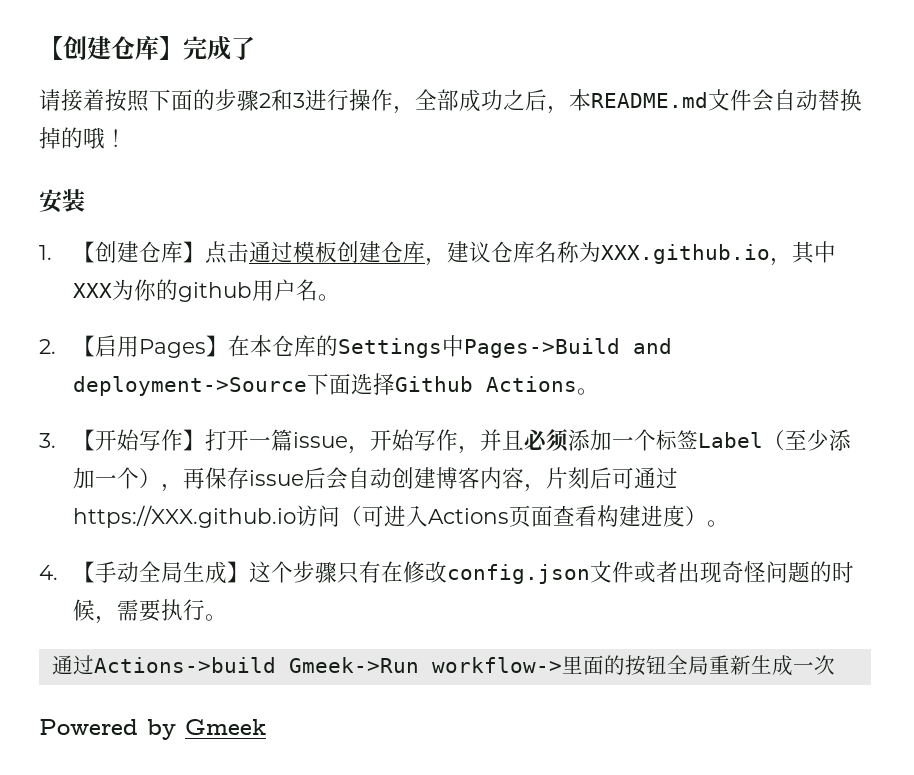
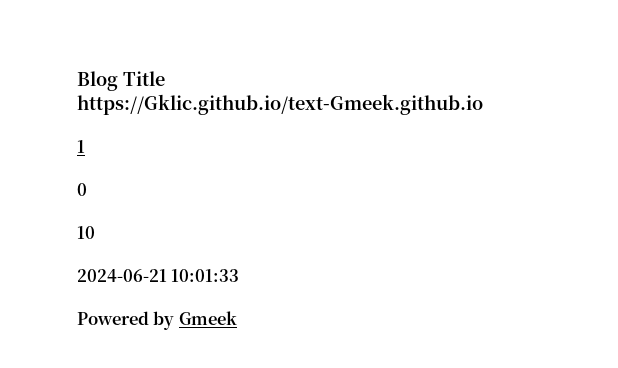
[39,35,255,60] [39,89,862,114] [39,127,127,149] [39,189,85,213] [39,241,837,266] [73,279,341,302] [39,335,673,358] [73,373,600,396] [39,429,852,454] [73,467,679,492] [73,505,730,528] [39,561,855,584] [73,599,228,624] [51,655,835,676] 【创建仓库】完成了 // 请接着按照下面的步骤2和3进行操作，全部成功之后，本README.md文件会自动替换掉的哦！ // 安装 // 1.【创建仓库】点击通过模板创建仓库，建议仓库名称为XXX.github.io，其中XXX为你的github用户名。 // 2.【启用Pages】在本仓库的Settings中Pages->Build and deployment->Source下面选择Github Actions。 // 3.【开始写作】打开一篇issue，开始写作，并且必须添加一个标签Label（至少添加一个），再保存issue后会自动创建博客内容，片刻后可通过https://XXX.github.io访问（可进入Actions页面查看构建进度）。 // 4.【手动全局生成】这个步骤只有在修改config.json文件或者出现奇怪问题的时候，需要执行。 // 通过Actions->build Gmeek->Run workflow->里面的按钮全局重新生成一次 -> [77,71,165,91] [77,94,483,115] [77,140,85,153] [77,183,87,196] [77,226,95,239] [77,269,240,282] Blog Title https://Gklic.github.io/text-Gmeek.github.io // 1 // 0 // 10 // 2024-06-21 10:01:33

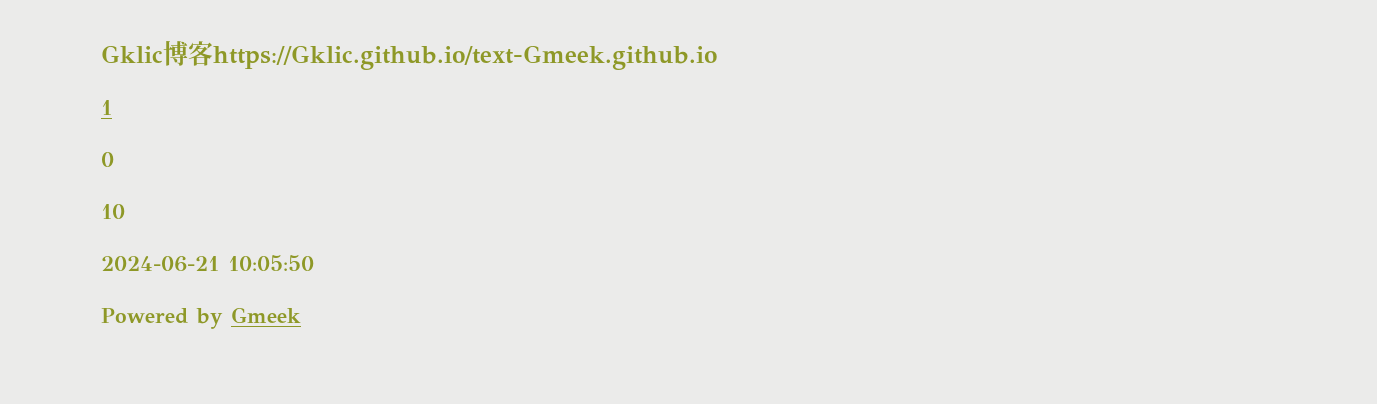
[77,71,165,91] Blog Title -> [101,40,213,66] Gklic博客
[171,269,240,282] 10:01:33 -> [228,255,314,271] 10:05:50

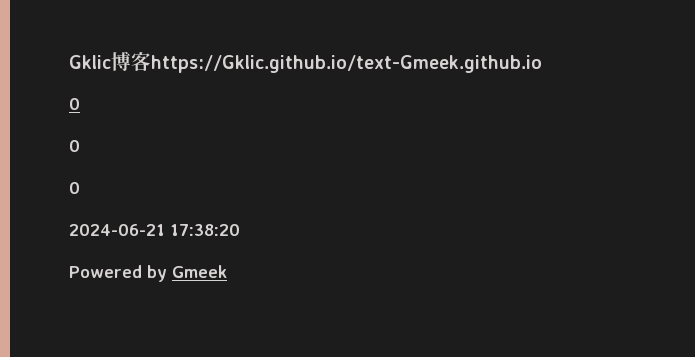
[101,100,112,115] [101,152,114,167] [101,204,125,219] 1 // 0 // 10 -> [69,98,80,110] [69,140,80,152] [69,182,80,194] 0 // 0 // 0
[228,255,314,271] 10:05:50 -> [170,224,240,236] 17:38:20

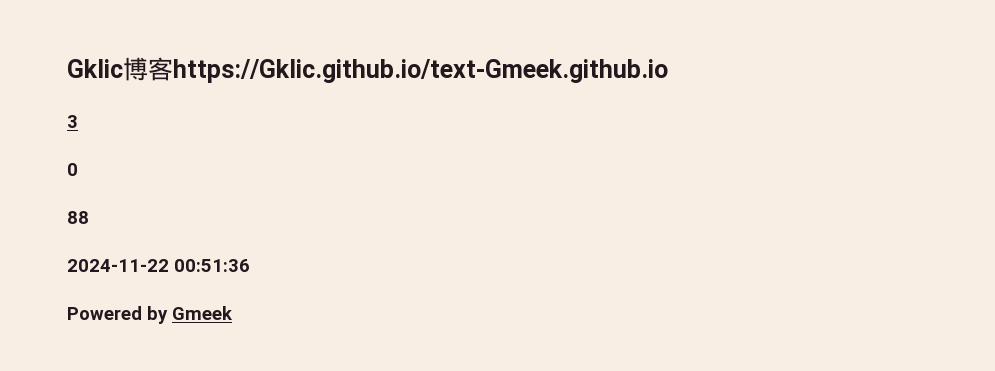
[69,98,80,110] [69,140,80,152] [69,182,80,194] [69,224,240,236] 0 // 0 // 0 // 2024-06-21 17:38:20 -> [67,115,78,128] [67,163,78,176] [67,211,89,224] [67,259,250,272] 3 // 0 // 88 // 2024-11-22 00:51:36

